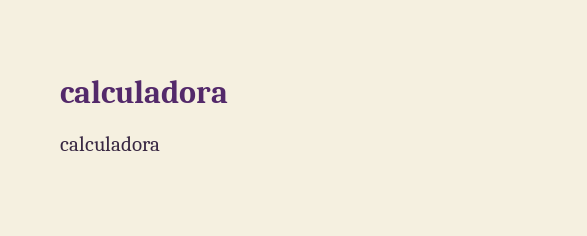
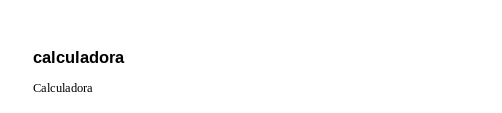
[60,136,160,151] calculadora -> [33,83,93,92] Calculadora

